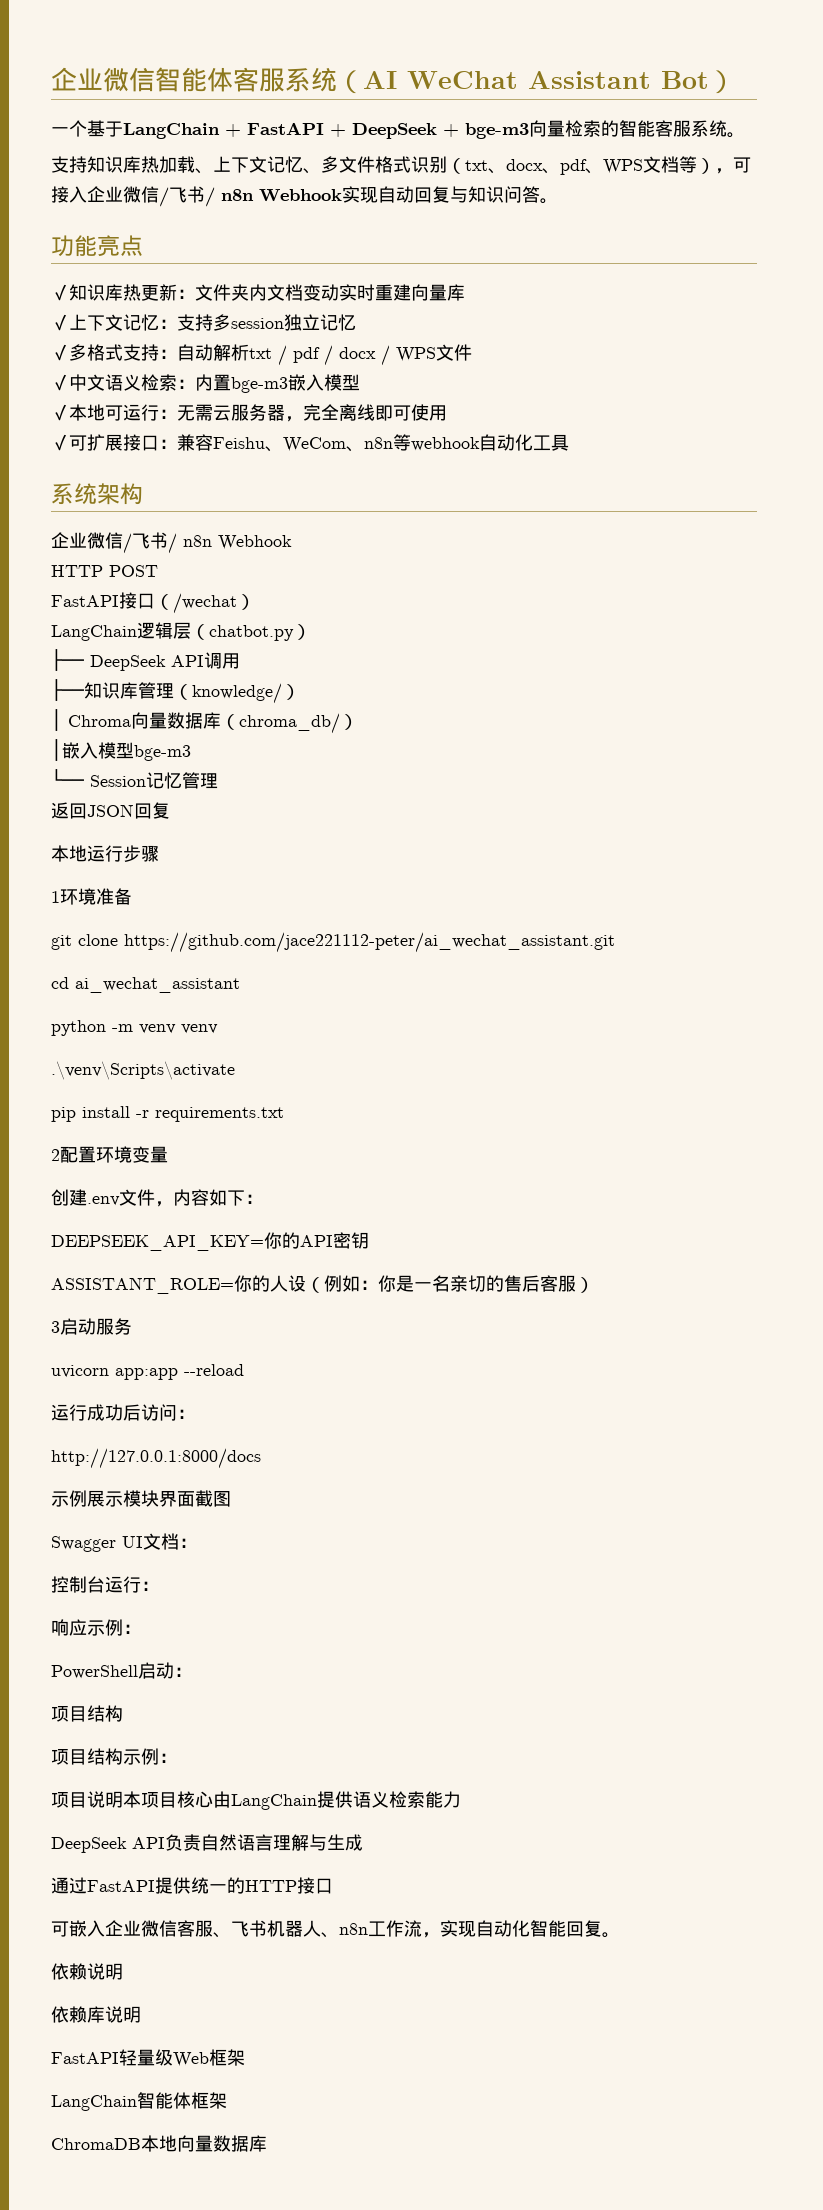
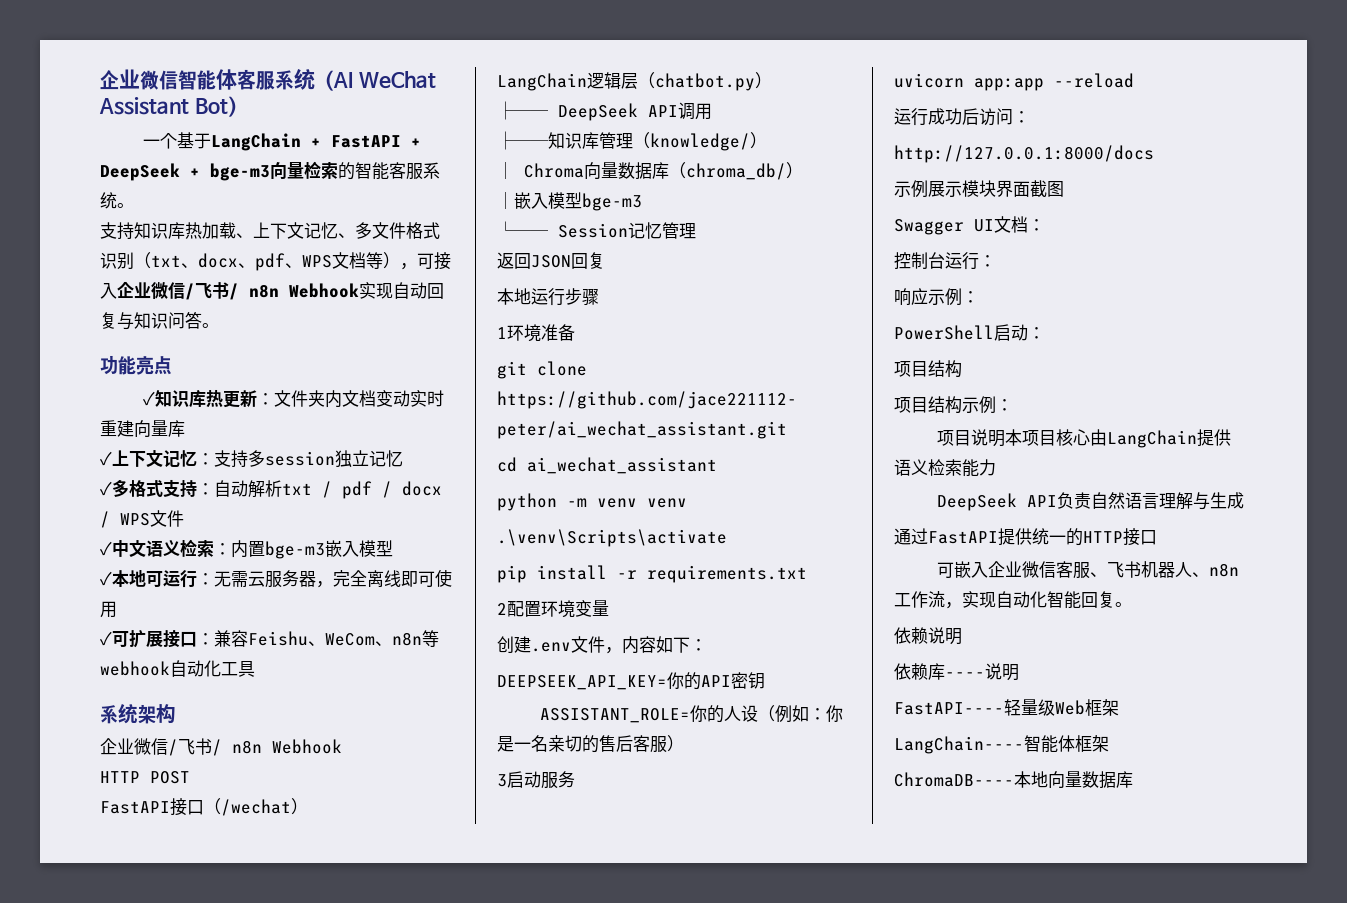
[105,2006,141,2023] [51,2052,119,2064] 说明 // FastAPI -> [945,663,1019,681] [894,702,1004,715] ----说明 // FastAPI----
[51,2095,137,2111] LangChain -> [894,736,1024,754] LangChain----
[51,2138,141,2150] ChromaDB -> [894,772,1014,787] ChromaDB----

